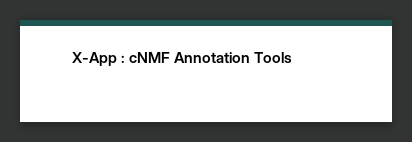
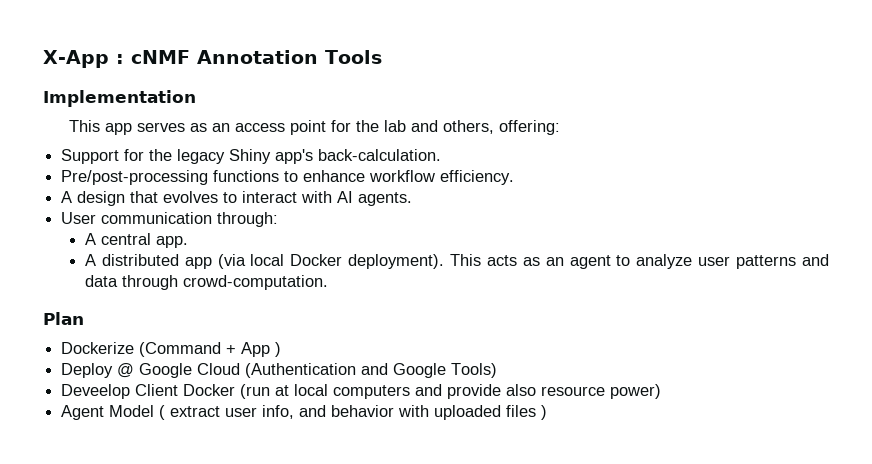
(293, 57) none -> [43,90,196,107] [69,120,561,135] [61,149,442,164] [61,170,515,185] [61,191,413,206] [61,212,279,227] [84,233,188,248] [84,254,830,269] [84,275,328,290] [43,312,84,325] [61,342,282,357] [61,363,498,378] [61,384,662,399] [61,405,548,420] // Implementation // This app serves as an access point for the lab and others, offering: // Support for the legacy Shiny app's back-calculation. // Pre/post-processing functions to enhance workflow efficiency. // A design that evolves to interact with AI agents. // User communication through: // A central app. // A distributed app (via local Docker deployment). This acts as an agent to analyze user patterns and data through crowd-computation. // Plan // Dockerize (Command + App ) // Deploy @ Google Cloud (Authentication and Google Tools) // Deveelop Client Docker (run at local computers and provide also resource power) // Agent Model ( extract user info, and behavior with uploaded files )

